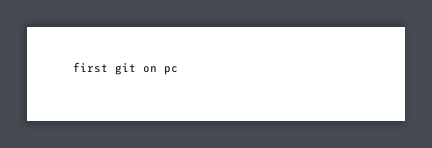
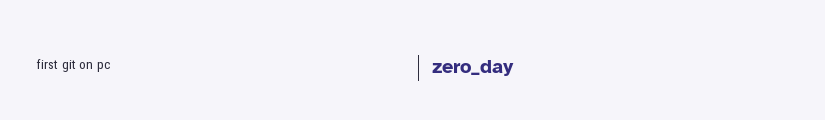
(178, 70) none -> [432,60,514,76] // zero_day

